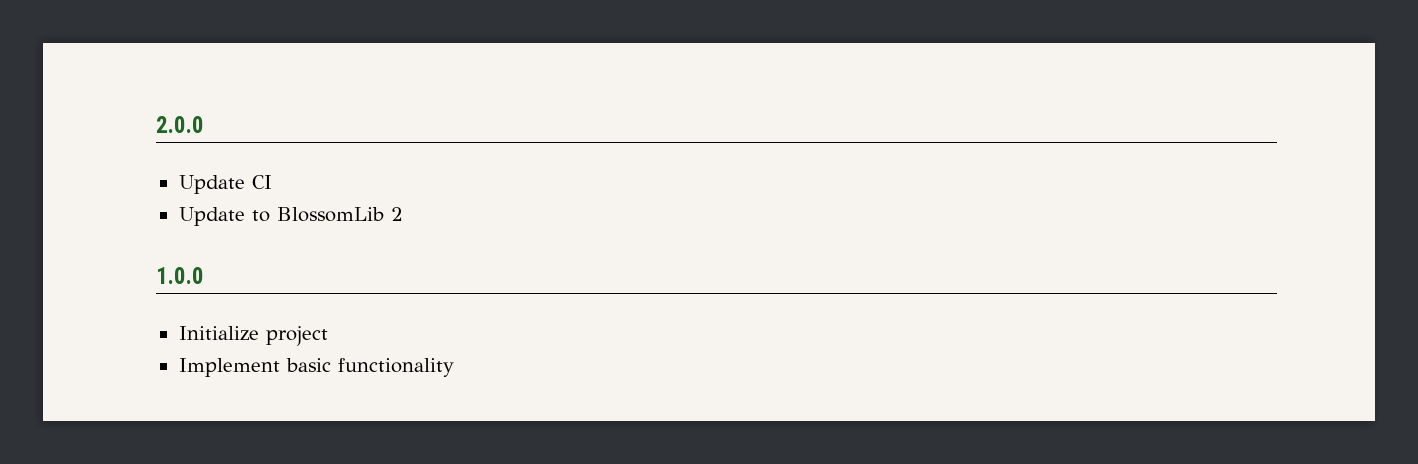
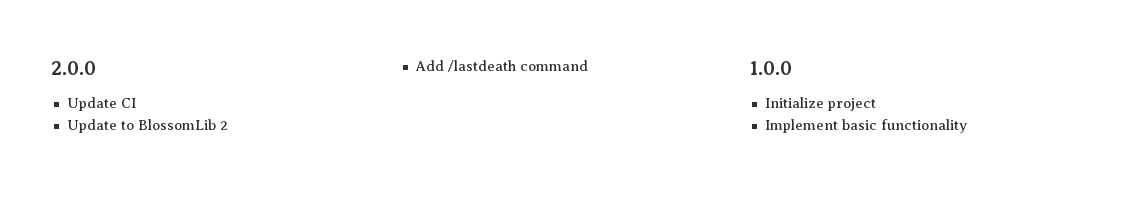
(403, 214) none -> [414,60,588,72] // Add /lastdeath command

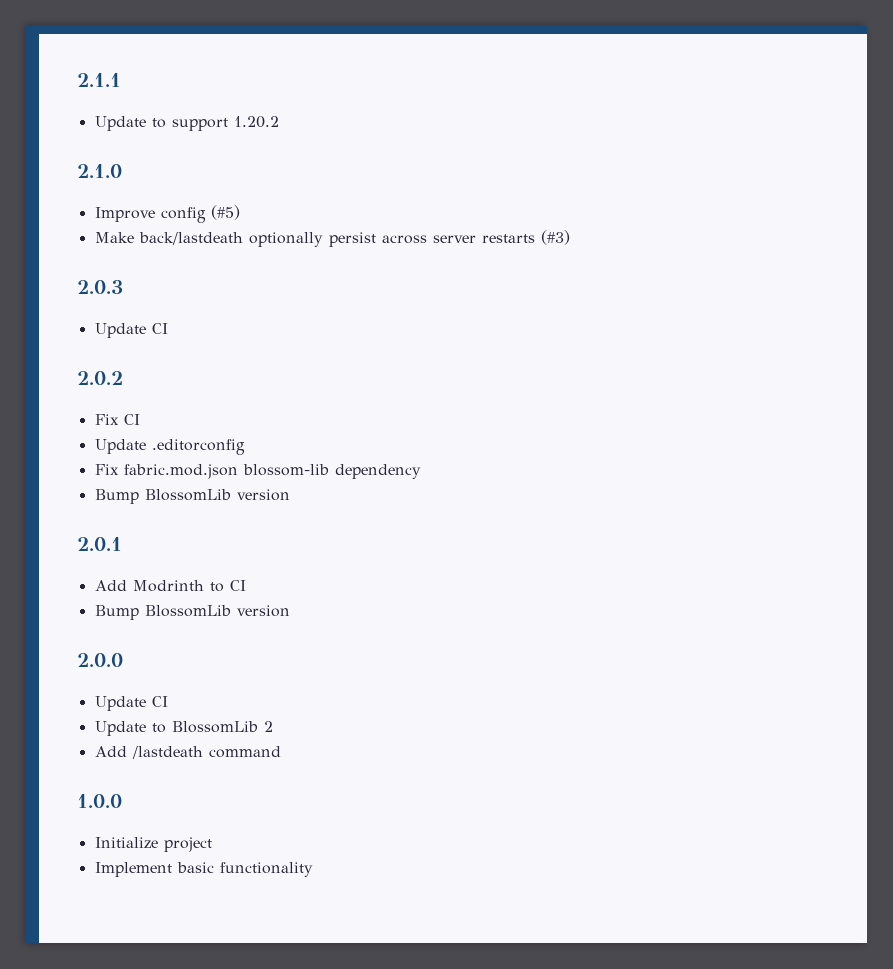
(51, 68) none -> [77,73,121,87] [94,116,279,131] [77,164,122,178] [94,205,240,223] [94,230,570,247] [77,280,123,294] [94,323,168,338] [77,371,123,385] [94,414,140,425] [94,439,245,455] [94,464,421,479] [94,489,290,504] [77,537,122,551] [94,580,246,592] [94,605,290,620] 2.1.1 // Update to support 1.20.2 // 2.1.0 // Improve config (#5) // Make back/lastdeath optionally persist across server restarts (#3) // 2.0.3 // Update CI // 2.0.2 // Fix CI // Update .editorconfig // Fix fabric.mod.json blossom-lib dependency // Bump BlossomLib version // 2.0.1 // Add Modrinth to CI // Bump BlossomLib version //

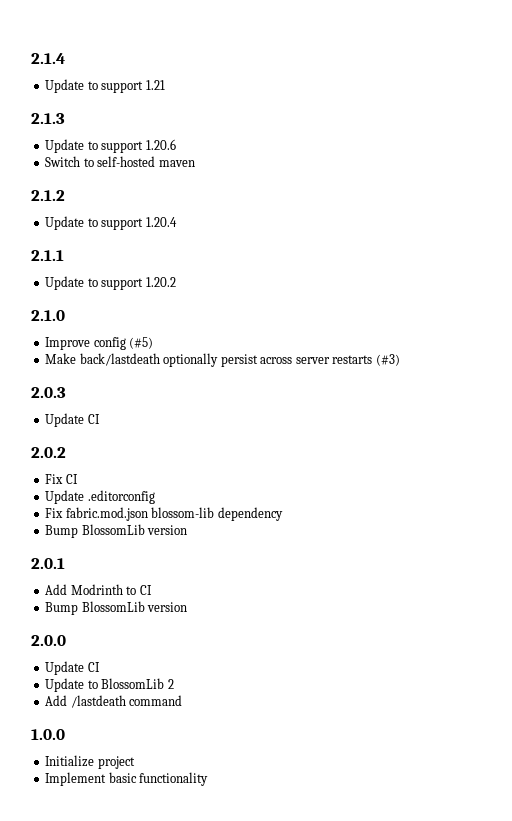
(77, 80) none -> [31,53,65,64] [45,79,165,93] [31,113,65,124] [45,139,176,153] [45,156,195,167] [31,190,65,201] [45,216,177,230] 2.1.4 // Update to support 1.21 // 2.1.3 // Update to support 1.20.6 // Switch to self-hosted maven // 2.1.2 // Update to support 1.20.4 //

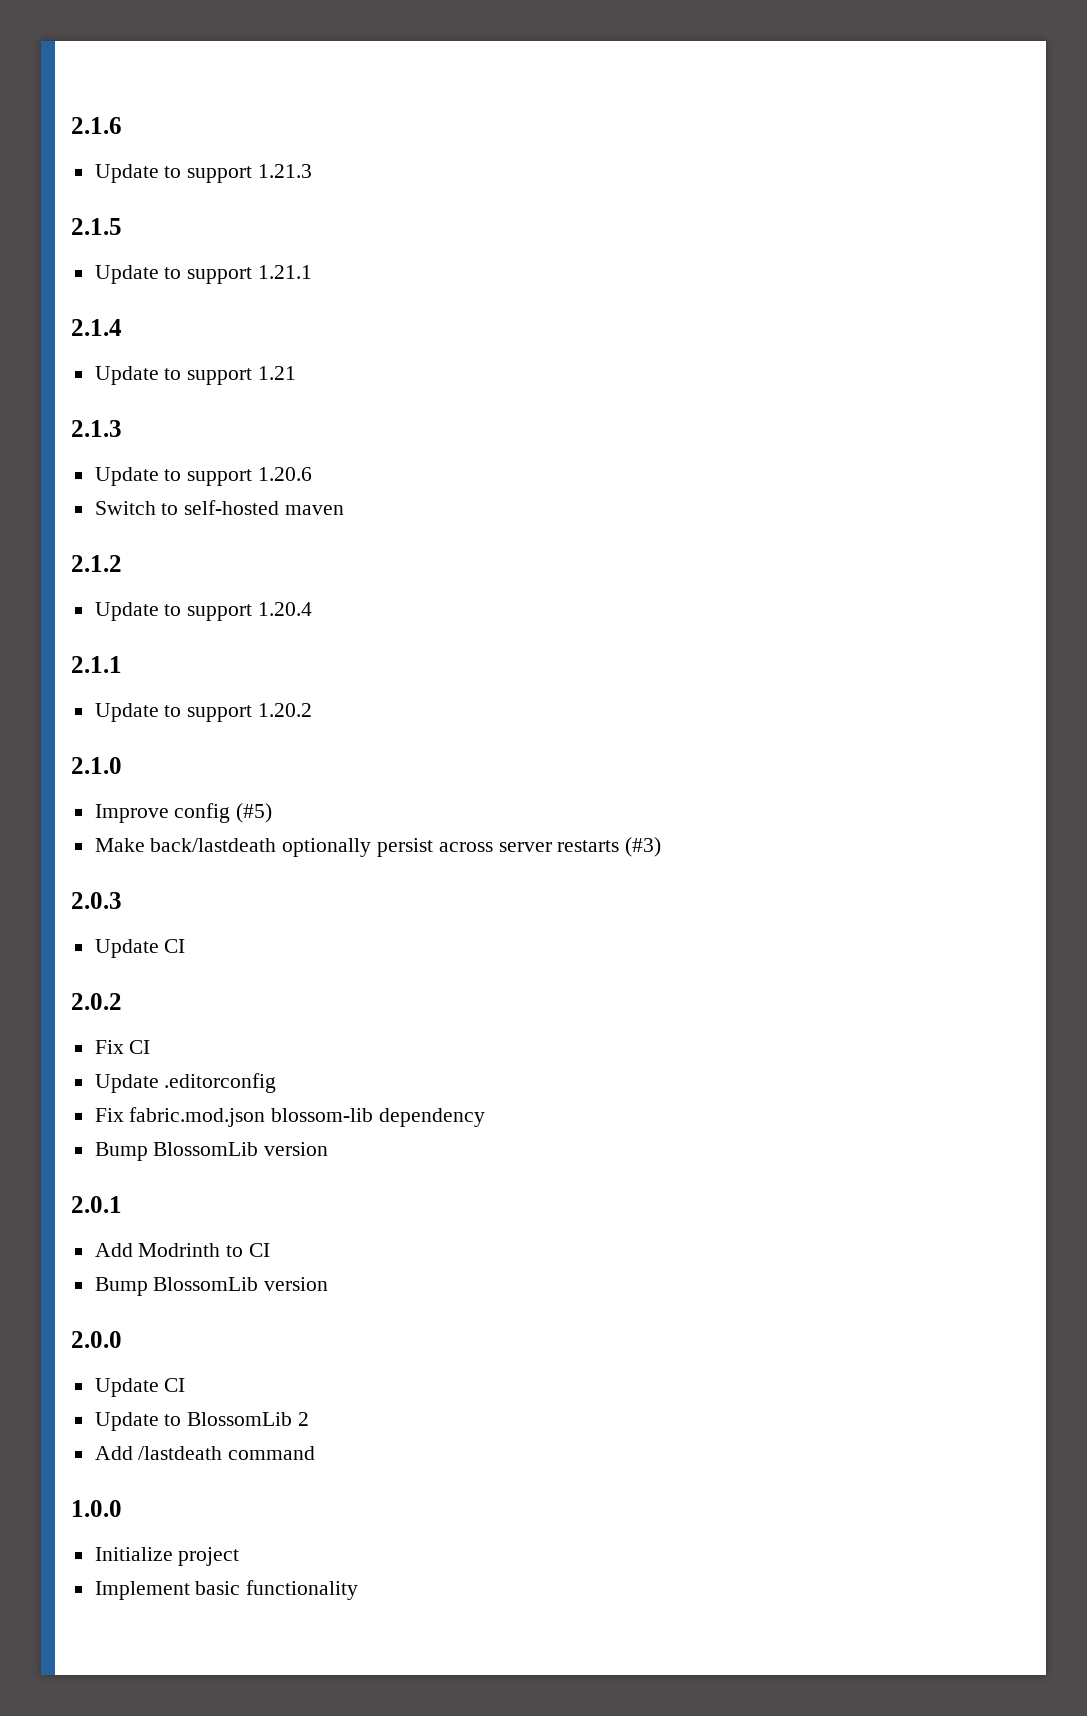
(31, 58) none -> [71,117,122,134] [94,164,313,183] [71,218,122,235] [94,265,313,284] 2.1.6 // Update to support 1.21.3 // 2.1.5 // Update to support 1.21.1 //

